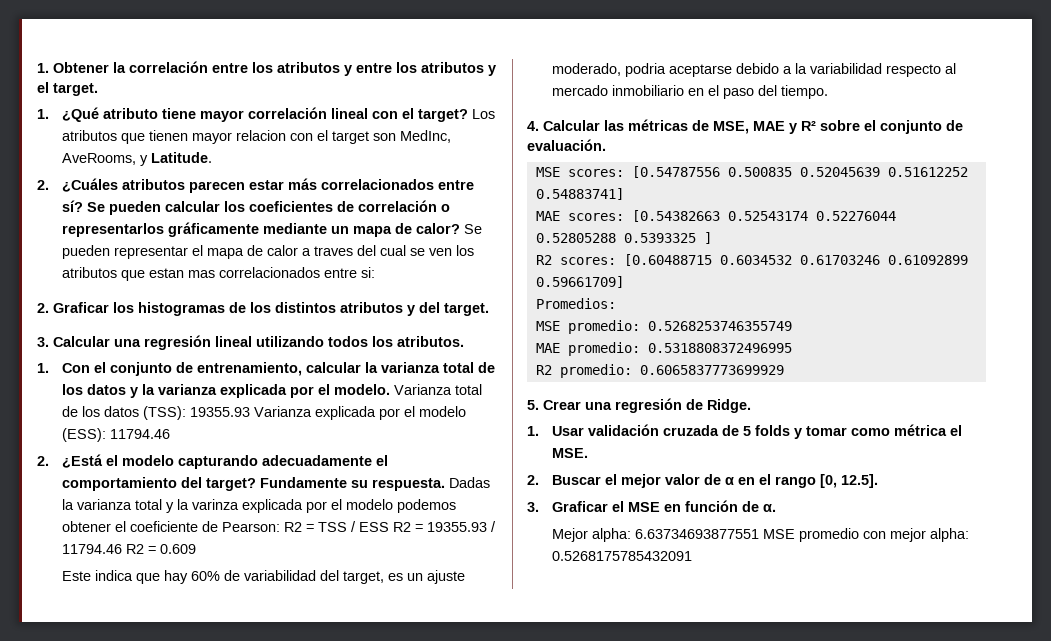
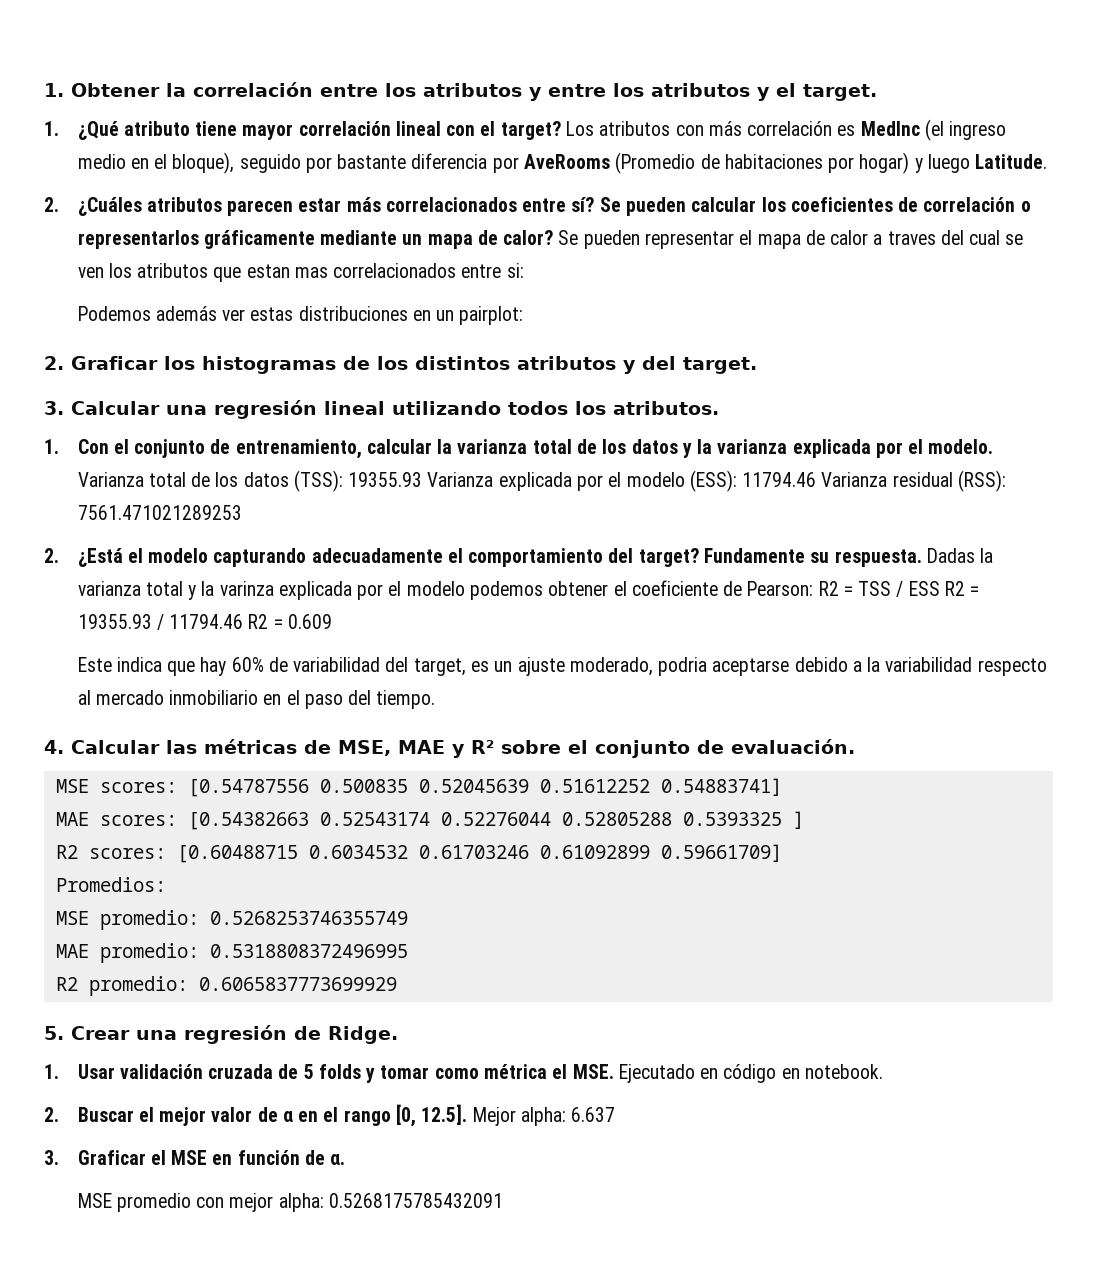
[121,130,452,144] [62,153,149,166] que tienen mayor relacion con el target son MedInc, AveRooms, y -> [675,119,1007,141] [77,152,970,174] con más correlación es MedInc (el ingreso medio en el bloque), seguido por bastante diferencia por AveRooms (Promedio de habitaciones por hogar) y luego
(376, 272) none -> [77,306,524,325] // Podemos además ver estas distribuciones en un pairplot:
(171, 434) none -> [821,470,1006,492] [77,505,242,520] Varianza residual (RSS): 7561.471021289253
(589, 453) none -> [618,1064,883,1083] Ejecutado en código en notebook.
(879, 481) none -> [472,1107,616,1126] Mejor alpha: 6.637
[552,528,760,542] Mejor alpha: 6.63734693877551 -> (346, 1159) none

